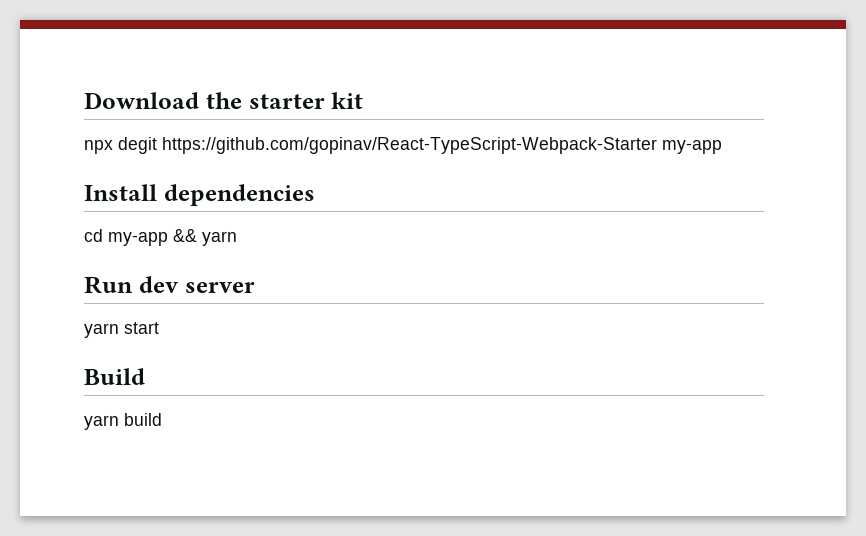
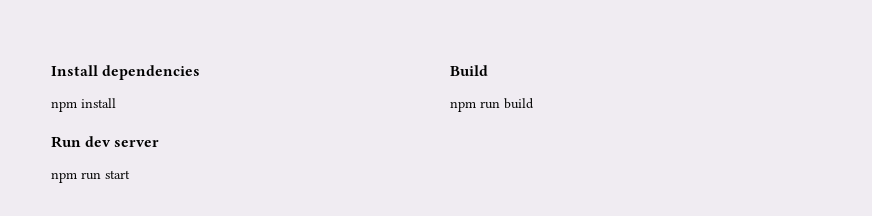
[84,92,364,109] [84,137,722,154] [84,184,315,206] [84,229,237,246] Download the starter kit // npx degit https://github.com/gopinav/React-TypeScript-Webpack-Starter my-app // Install dependencies // cd my-app && yarn -> [51,65,201,80] [51,98,116,112] Install dependencies // npm install
[84,323,119,338] yarn -> [51,172,101,183] npm run
[84,415,119,430] yarn -> [450,101,500,112] npm run

